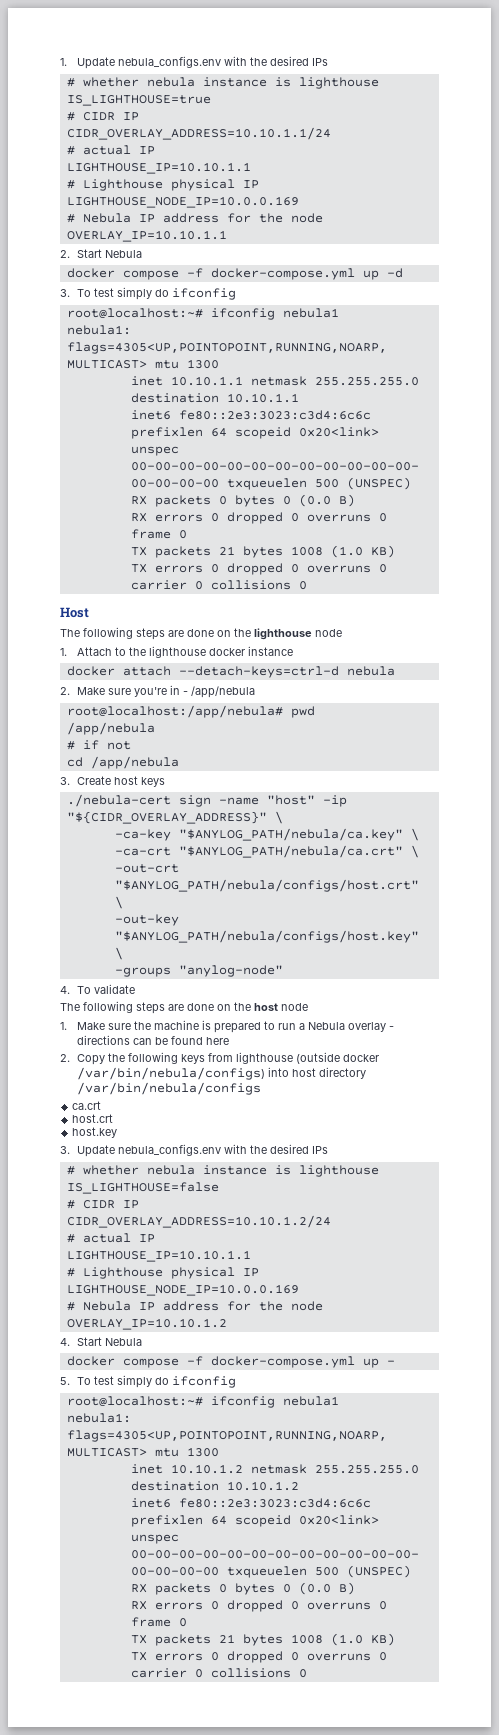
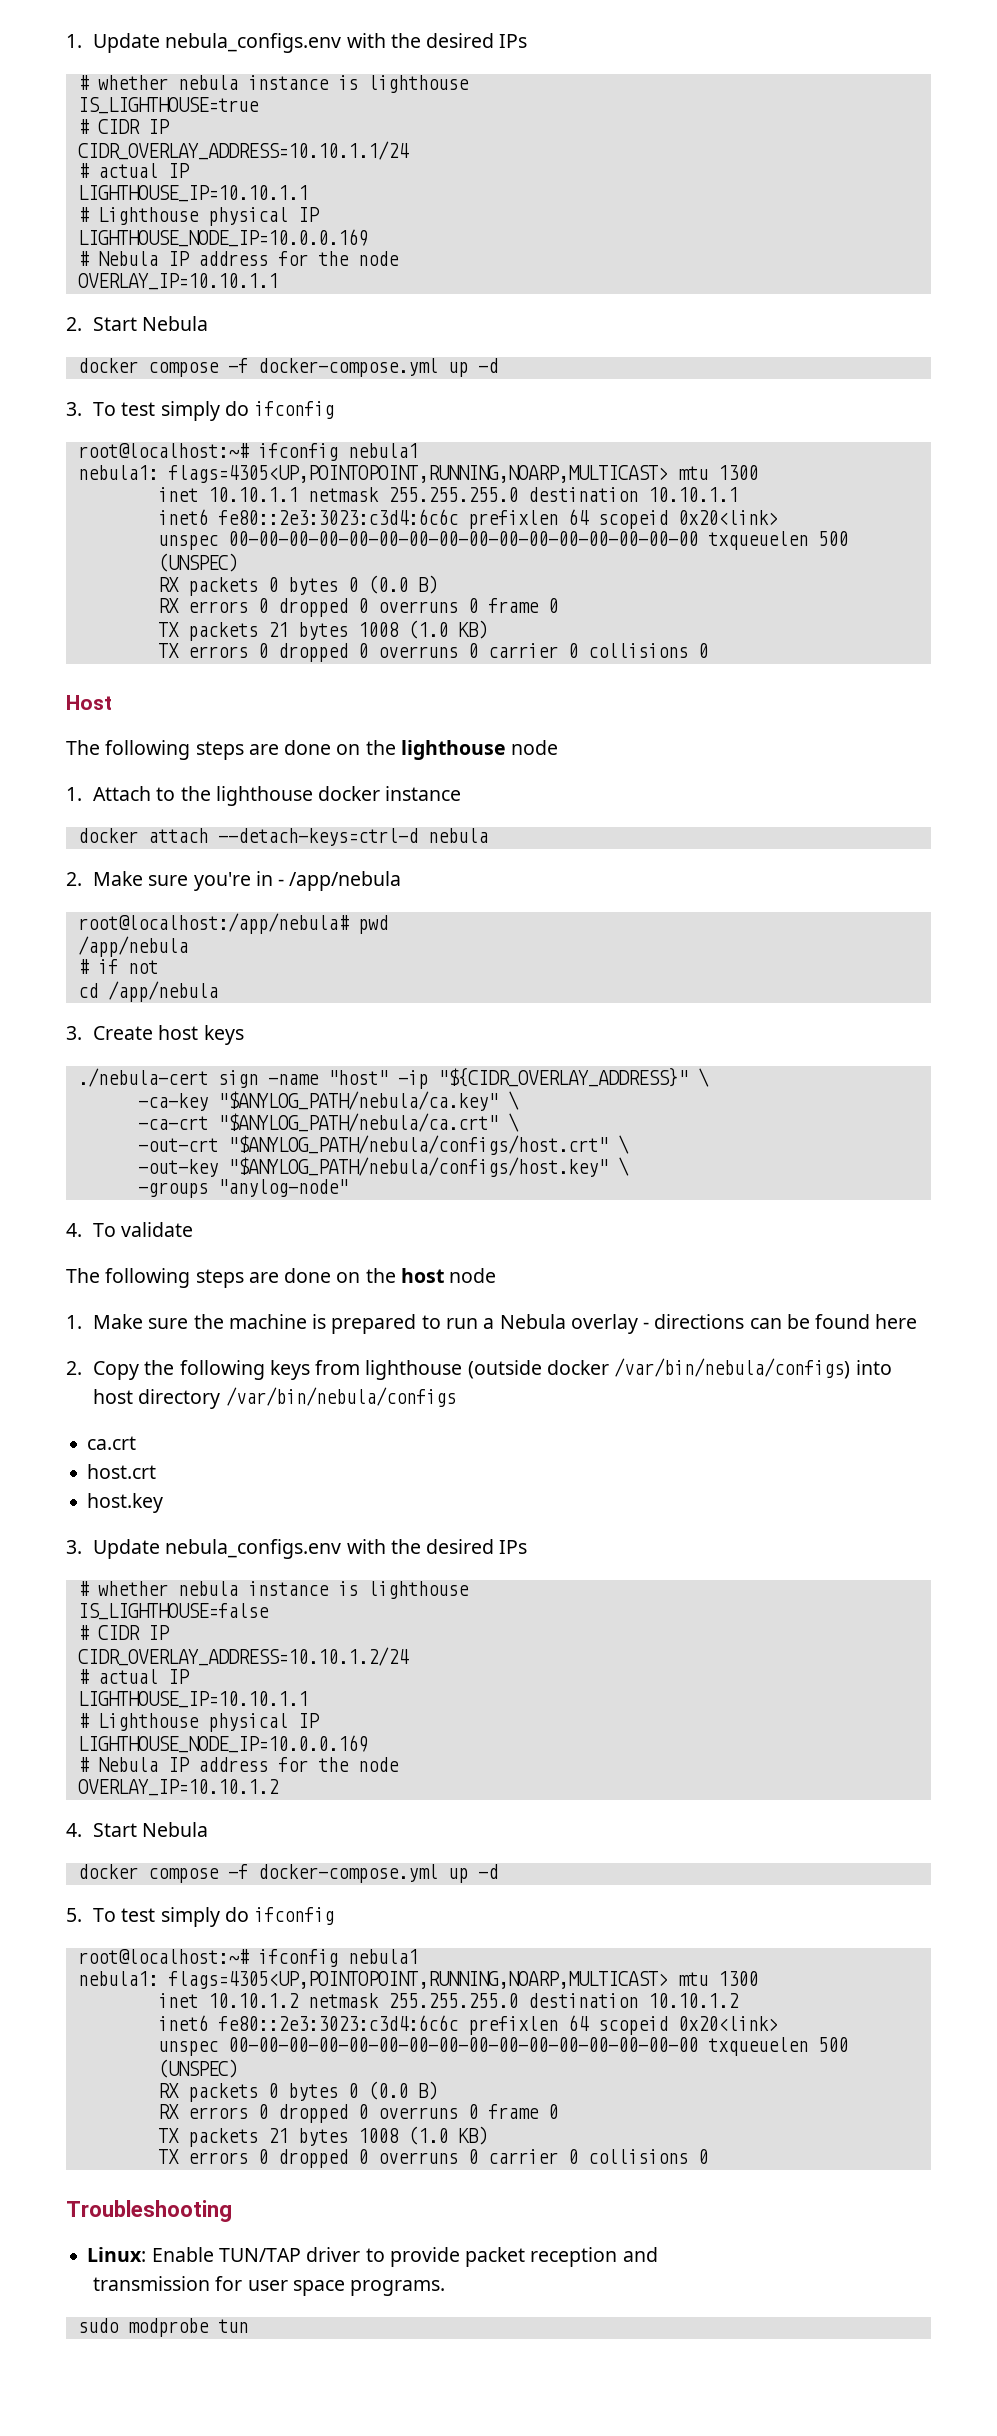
[386,1360,395,1365] - -> [477,1864,498,1879] -d
(307, 1673) none -> [66,2200,232,2222] [87,2247,658,2267] [93,2276,446,2296] [77,2318,248,2337] // Troubleshooting // Linux: Enable TUN/TAP driver to provide packet reception and // transmission for user space programs. // sudo modprobe tun

